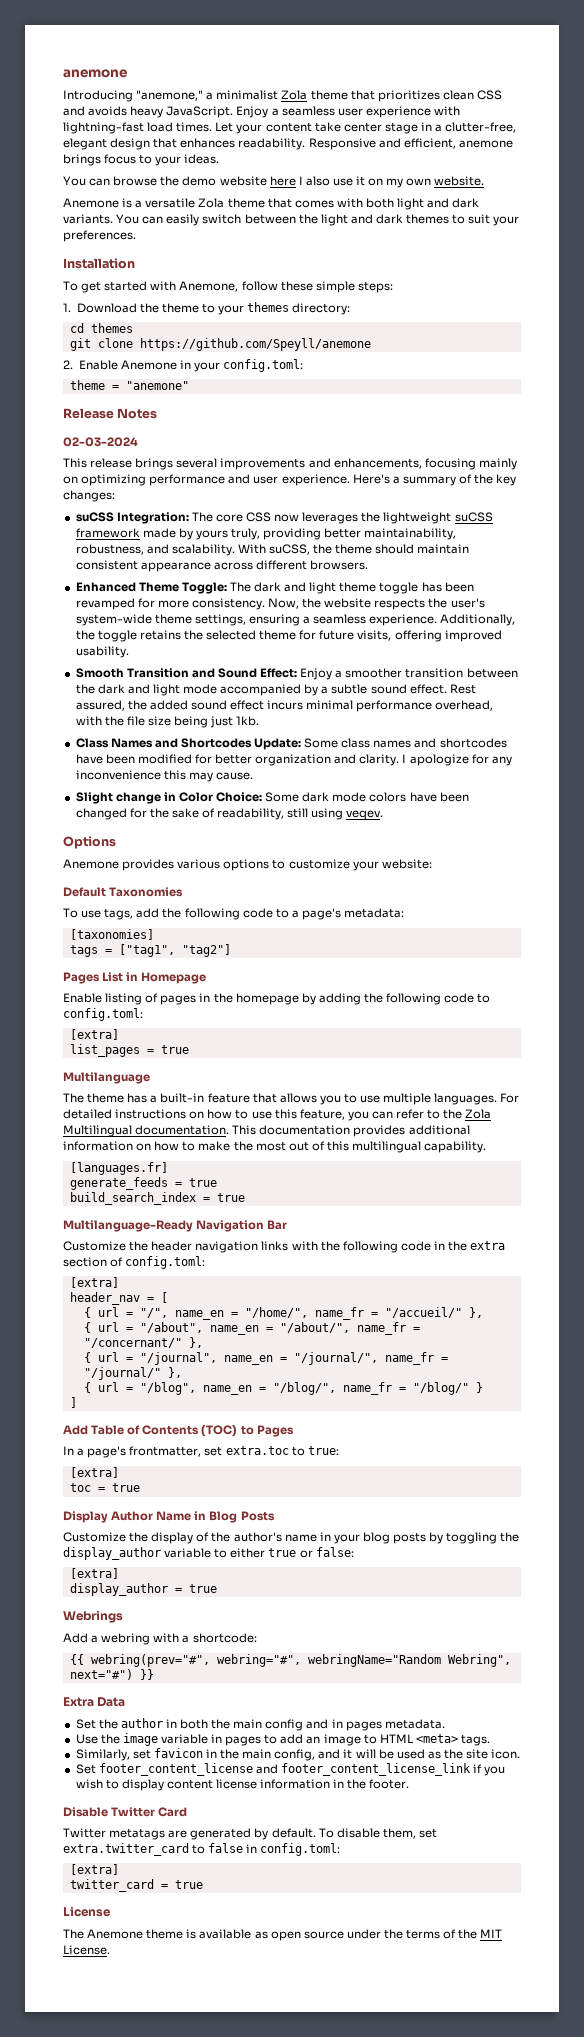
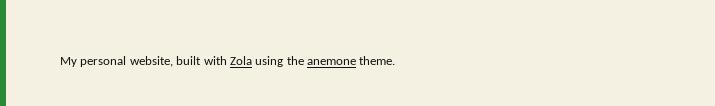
[63,69,127,78] [63,90,502,102] [63,106,460,118] [63,122,517,134] [63,138,513,150] [63,154,220,166] [63,176,485,188] [63,198,480,210] [63,214,520,226] [63,230,136,242] [63,258,135,269] [63,281,393,293] [63,302,351,315] [69,323,133,333] [69,338,371,351] [63,359,304,372] [69,380,189,390] [63,408,158,419] [63,437,138,447] [63,458,517,470] [63,474,517,486] [63,490,115,502] [75,512,493,524] [75,528,457,540] [75,544,470,556] [75,560,369,572] [75,582,474,594] [75,598,485,610] [75,614,516,626] [75,630,502,642] [75,646,129,658] [75,668,518,680] [75,684,476,696] [75,700,494,712] [75,716,260,728] [75,738,507,750] [75,754,512,766] [75,770,253,782] [75,792,469,804] [75,808,384,820] [63,836,116,849] [63,859,432,871] [63,887,184,897] [63,908,405,920] [69,929,154,940] [69,944,231,957] [63,972,207,984] [63,993,491,1005] [63,1008,143,1021] [69,1029,119,1040] [69,1044,189,1057] [63,1072,150,1084] [63,1093,520,1105] [63,1109,492,1121] [63,1125,470,1137] [63,1141,487,1153] [69,1162,168,1175] [69,1177,217,1190] [69,1192,245,1205] [63,1220,288,1232] [63,1241,506,1253] [63,1256,206,1269] [69,1277,119,1288] [69,1292,168,1305] [83,1307,483,1320] [83,1322,420,1335] [83,1337,203,1348] [83,1352,448,1365] [83,1367,182,1380] [83,1382,483,1395] [69,1397,77,1408] [63,1425,294,1437] [63,1446,339,1458] [69,1467,119,1478] [69,1483,140,1492] [63,1511,275,1523] [63,1532,520,1544] [63,1547,354,1560] [69,1568,119,1579] [69,1583,217,1596] [63,1610,123,1623] [63,1633,257,1645] [69,1654,511,1667] [69,1669,154,1680] [63,1697,126,1707] [75,1718,445,1731] [75,1733,491,1746] [75,1748,521,1761] [75,1763,506,1776] [75,1779,410,1791] [63,1807,188,1817] [63,1828,437,1840] [63,1843,341,1856] [69,1864,119,1875] [69,1879,203,1892] [63,1906,111,1917] [63,1929,503,1941] [63,1945,110,1955] anemone // Introducing "anemone," a minimalist Zola theme that prioritizes clean CSS and avoids heavy JavaScript. Enjoy a seamless user experience with lightning-fast load times. Let your content take center stage in a clutter-free, elegant design that enhances readability. Responsive and efficient, anemone brings focus to your ideas. // You can browse the demo website here I also use it on my own website. // Anemone is a versatile Zola theme that comes with both light and dark variants. You can easily switch between the light and dark themes to suit your preferences. // Installation // To get started with Anemone, follow these simple steps: // 1. Download the theme to your themes directory: // cd themes // git clone https://github.com/Speyll/anemone // 2. Enable Anemone in your config.toml: // theme = "anemone" // Release Notes // 02-03-2024 // This release brings several improvements and enhancements, focusing mainly on optimizing performance and user experience. Here's a summary of the key changes: // suCSS Integration: The core CSS now leverages the lightweight suCSS framework made by yours truly, providing better maintainability, robustness, and scalability. With suCSS, the theme should maintain consistent appearance across different browsers. // Enhanced Theme Toggle: The dark and light theme toggle has been revamped for more consistency. Now, the website respects the user's system-wide theme settings, ensuring a seamless experience. Additionally, the toggle retains the selected theme for future visits, offering improved usability. // Smooth Transition and Sound Effect: Enjoy a smoother transition between the dark and light mode accompanied by a subtle sound effect. Rest assured, the added sound effect incurs minimal performance overhead, with the file size being just 1kb. // Class Names and Shortcodes Update: Some class names and shortcodes have been modified for better organization and clarity. I apologize for any inconvenience this may cause. // Slight change in Color Choice: Some dark mode colors have been changed for the sake of readability, still using veqev. // Options // Anemone provides various options to customize your website: // Default Taxonomies // To use tags, add the following code to a page's metadata: // [taxonomies] // tags = ["tag1", "tag2"] // Pages List in Homepage // Enable listing of pages in the homepage by adding the following code to config.toml: // [extra] // list_pages = true // Multilanguage // The theme has a built-in feature that allows you to use multiple languages. For detailed instructions on how to use this feature, you can refer to the Zola Multilingual documentation. This documentation provides additional information on how to make the most out of this multilingual capability. // [languages.fr] // generate_feeds = true // build_search_index = true // Multilanguage-Ready Navigation Bar // Customize the header navigation links with the following code in the extra section of config.toml: // [extra] // header_nav = [ // { url = "/", name_en = "/home/", name_fr = "/accueil/" }, // { url = "/about", name_en = "/about/", name_fr = "/concernant/" }, // { url = "/journal", name_en = "/journal/", name_fr = "/journal/" }, // { url = "/blog", name_en = "/blog/", name_fr = "/blog/" } // ] // Add Table of Contents (TOC) to Pages // In a page's frontmatter, set extra.toc to true: // [extra] // toc = true // Display Author Name in Blog Posts // Customize the display of the author's name in your blog posts by toggling the display_author variable to either true or false: // [extra] // display_author = true // Webrings // Add a webring with a shortcode: // {{ webring(prev="#", webring="#", webringName="Random Webring", next="#") }} // Extra Data // Set the author in both the main config and in pages metadata. // Use the image variable in pages to add an image to HTML <meta> tags. // Similarly, set favicon in the main config, and it will be used as the site icon. // Set footer_content_license and footer_content_license_link if you wish to display content license information in the footer. // Disable Twitter Card // Twitter metatags are generated by default. To disable them, set extra.twitter_card to false in config.toml: // [extra] // twitter_card = true // License // The Anemone theme is available as open source under the terms of the MIT License. -> [60,56,396,67] My personal website, built with Zola using the anemone theme.

